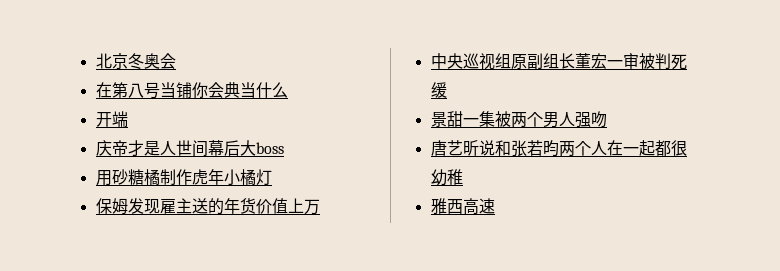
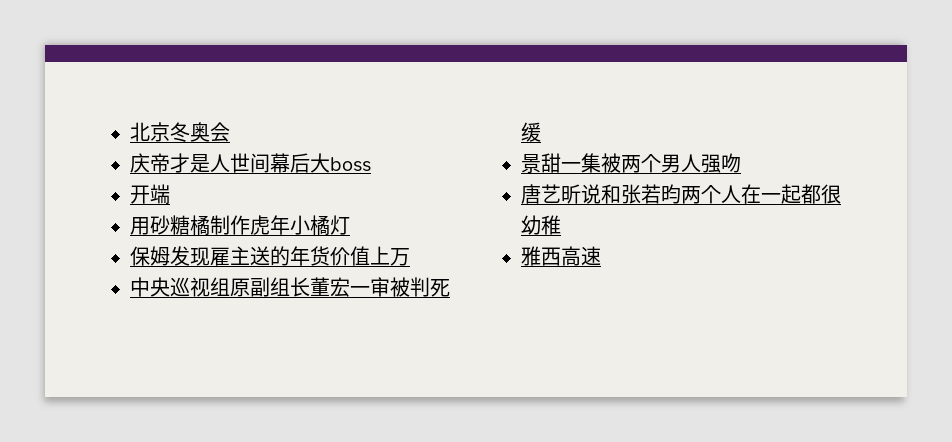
[95,82,288,99] [95,111,128,127] // 在第八号当铺你会典当什么 // 开端 -> (230, 132) none
(284, 148) none -> [130,184,170,204] // 开端

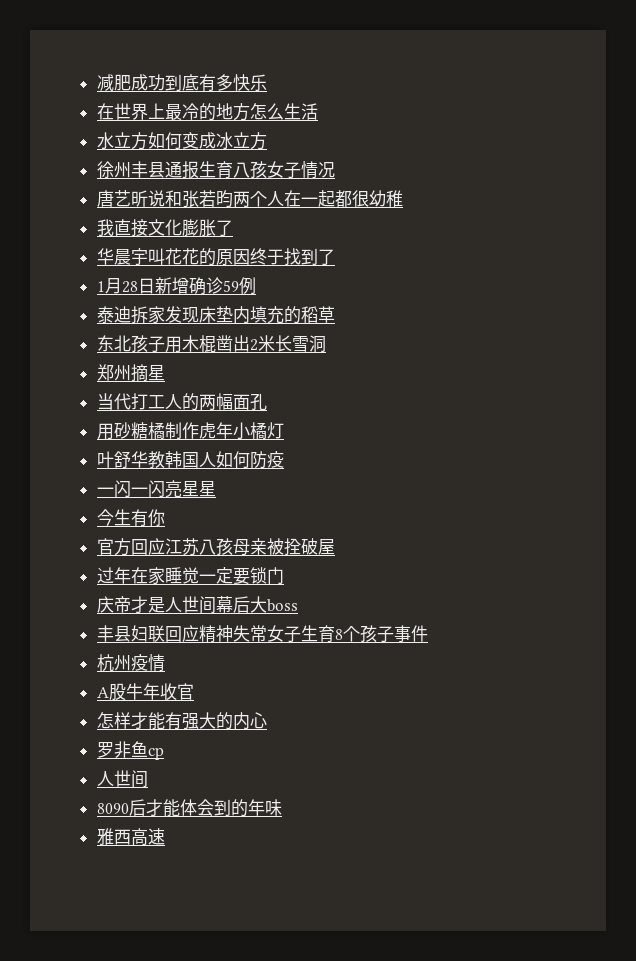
[130,122,230,142] [130,153,371,173] [130,184,170,204] [130,215,350,235] [130,246,410,266] [130,277,450,297] [521,122,541,142] [521,153,741,173] 北京冬奥会 // 庆帝才是人世间幕后大boss // 开端 // 用砂糖橘制作虎年小橘灯 // 保姆发现雇主送的年货价值上万 // 中央巡视组原副组长董宏一审被判死缓 // 景甜一集被两个男人强吻 -> [96,74,267,92] [96,103,318,121] [96,132,267,150] [96,161,335,179] 减肥成功到底有多快乐 // 在世界上最冷的地方怎么生活 // 水立方如何变成冰立方 // 徐州丰县通报生育八孩女子情况
(561, 225) none -> [96,219,233,237] [96,248,335,266] [96,277,256,295] [96,306,335,324] [96,335,326,353] [96,364,165,382] [96,393,267,411] [96,422,284,440] [96,451,284,469] [96,480,216,498] [96,509,165,527] [96,538,335,556] [96,567,284,585] [96,596,298,614] [96,625,428,643] [96,654,165,672] [96,683,194,701] [96,712,267,730] [96,741,164,760] [96,770,148,788] [96,799,282,817] // 我直接文化膨胀了 // 华晨宇叫花花的原因终于找到了 // 1月28日新增确诊59例 // 泰迪拆家发现床垫内填充的稻草 // 东北孩子用木棍凿出2米长雪洞 // 郑州摘星 // 当代打工人的两幅面孔 // 用砂糖橘制作虎年小橘灯 // 叶舒华教韩国人如何防疫 // 一闪一闪亮星星 // 今生有你 // 官方回应江苏八孩母亲被拴破屋 // 过年在家睡觉一定要锁门 // 庆帝才是人世间幕后大boss // 丰县妇联回应精神失常女子生育8个孩子事件 // 杭州疫情 // A股牛年收官 // 怎样才能有强大的内心 // 罗非鱼cp // 人世间 // 8090后才能体会到的年味

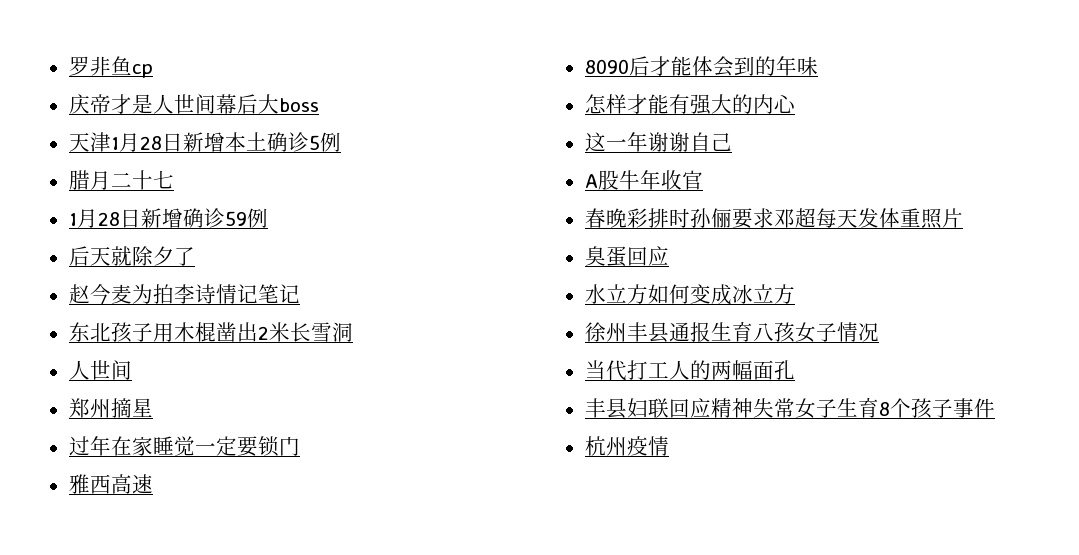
[96,74,267,92] [96,103,318,121] 减肥成功到底有多快乐 // 在世界上最冷的地方怎么生活 -> [68,56,153,78] [68,94,319,114] [68,132,341,152] [68,170,174,190] [68,208,268,228] [68,246,195,266] [68,284,300,305] [68,322,353,343] [68,360,132,380] [68,398,153,418] [68,436,300,457] [68,474,153,494] [584,56,818,77] [584,94,796,115] [584,132,732,152] [584,170,703,190] [584,208,963,229] [584,246,669,267] 罗非鱼cp // 庆帝才是人世间幕后大boss // 天津1月28日新增本土确诊5例 // 腊月二十七 // 1月28日新增确诊59例 // 后天就除夕了 // 赵今麦为拍李诗情记笔记 // 东北孩子用木棍凿出2米长雪洞 // 人世间 // 郑州摘星 // 过年在家睡觉一定要锁门 // 雅西高速 // 8090后才能体会到的年味 // 怎样才能有强大的内心 // 这一年谢谢自己 // A股牛年收官 // 春晚彩排时孙俪要求邓超每天发体重照片 // 臭蛋回应
[96,190,403,208] [96,219,233,237] [96,248,335,266] [96,277,256,295] [96,306,335,324] [96,335,326,353] [96,364,165,382] // 唐艺昕说和张若昀两个人在一起都很幼稚 // 我直接文化膨胀了 // 华晨宇叫花花的原因终于找到了 // 1月28日新增确诊59例 // 泰迪拆家发现床垫内填充的稻草 // 东北孩子用木棍凿出2米长雪洞 // 郑州摘星 -> (879, 332) none
[96,422,284,440] [96,451,284,469] [96,480,216,498] [96,509,165,527] [96,538,335,556] [96,567,284,585] [96,596,298,614] // 用砂糖橘制作虎年小橘灯 // 叶舒华教韩国人如何防疫 // 一闪一闪亮星星 // 今生有你 // 官方回应江苏八孩母亲被拴破屋 // 过年在家睡觉一定要锁门 // 庆帝才是人世间幕后大boss -> (795, 370) none
[96,683,194,701] [96,712,267,730] [96,741,164,760] [96,770,148,788] [96,799,282,817] [96,828,165,846] // A股牛年收官 // 怎样才能有强大的内心 // 罗非鱼cp // 人世间 // 8090后才能体会到的年味 // 雅西高速 -> (669, 446) none

